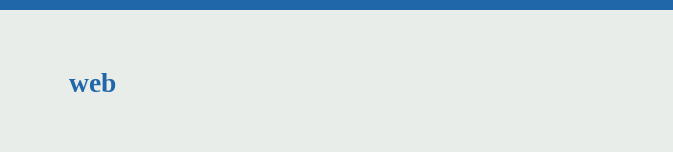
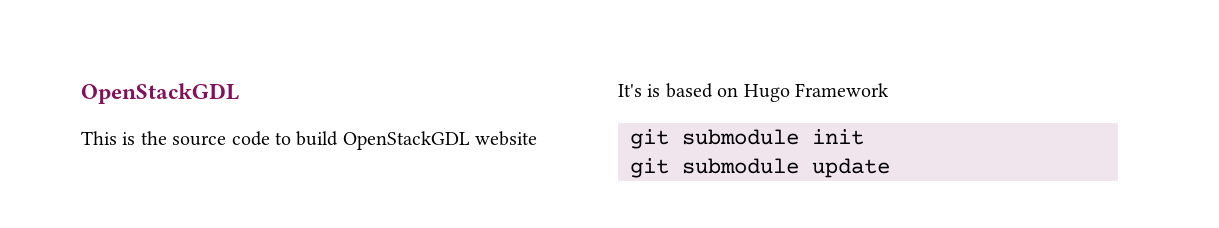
[69,73,116,92] web -> [81,83,239,104] [81,131,538,150] [618,83,889,102] [630,129,864,149] [630,158,890,178] OpenStackGDL // This is the source code to build OpenStackGDL website // It's is based on Hugo Framework // git submodule init // git submodule update

